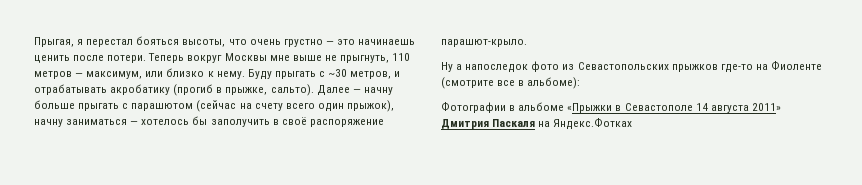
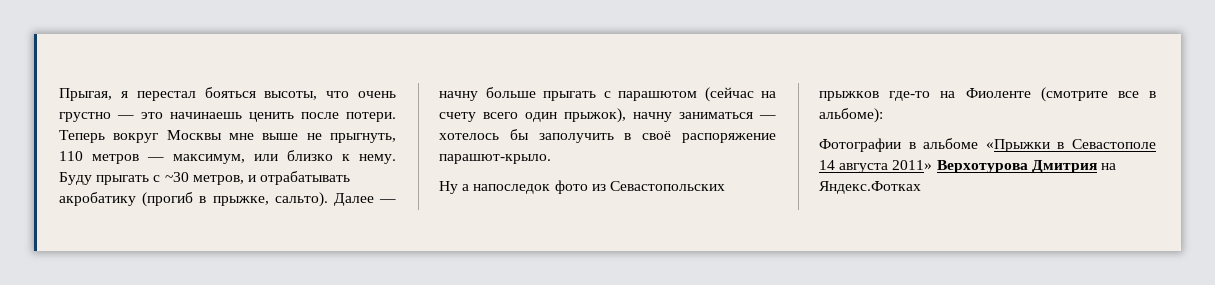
[441,119,536,129] Дмитрия Паскаля -> [936,160,1097,173] Верхотурова Дмитрия

